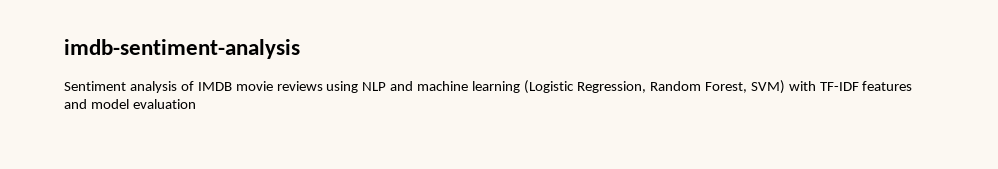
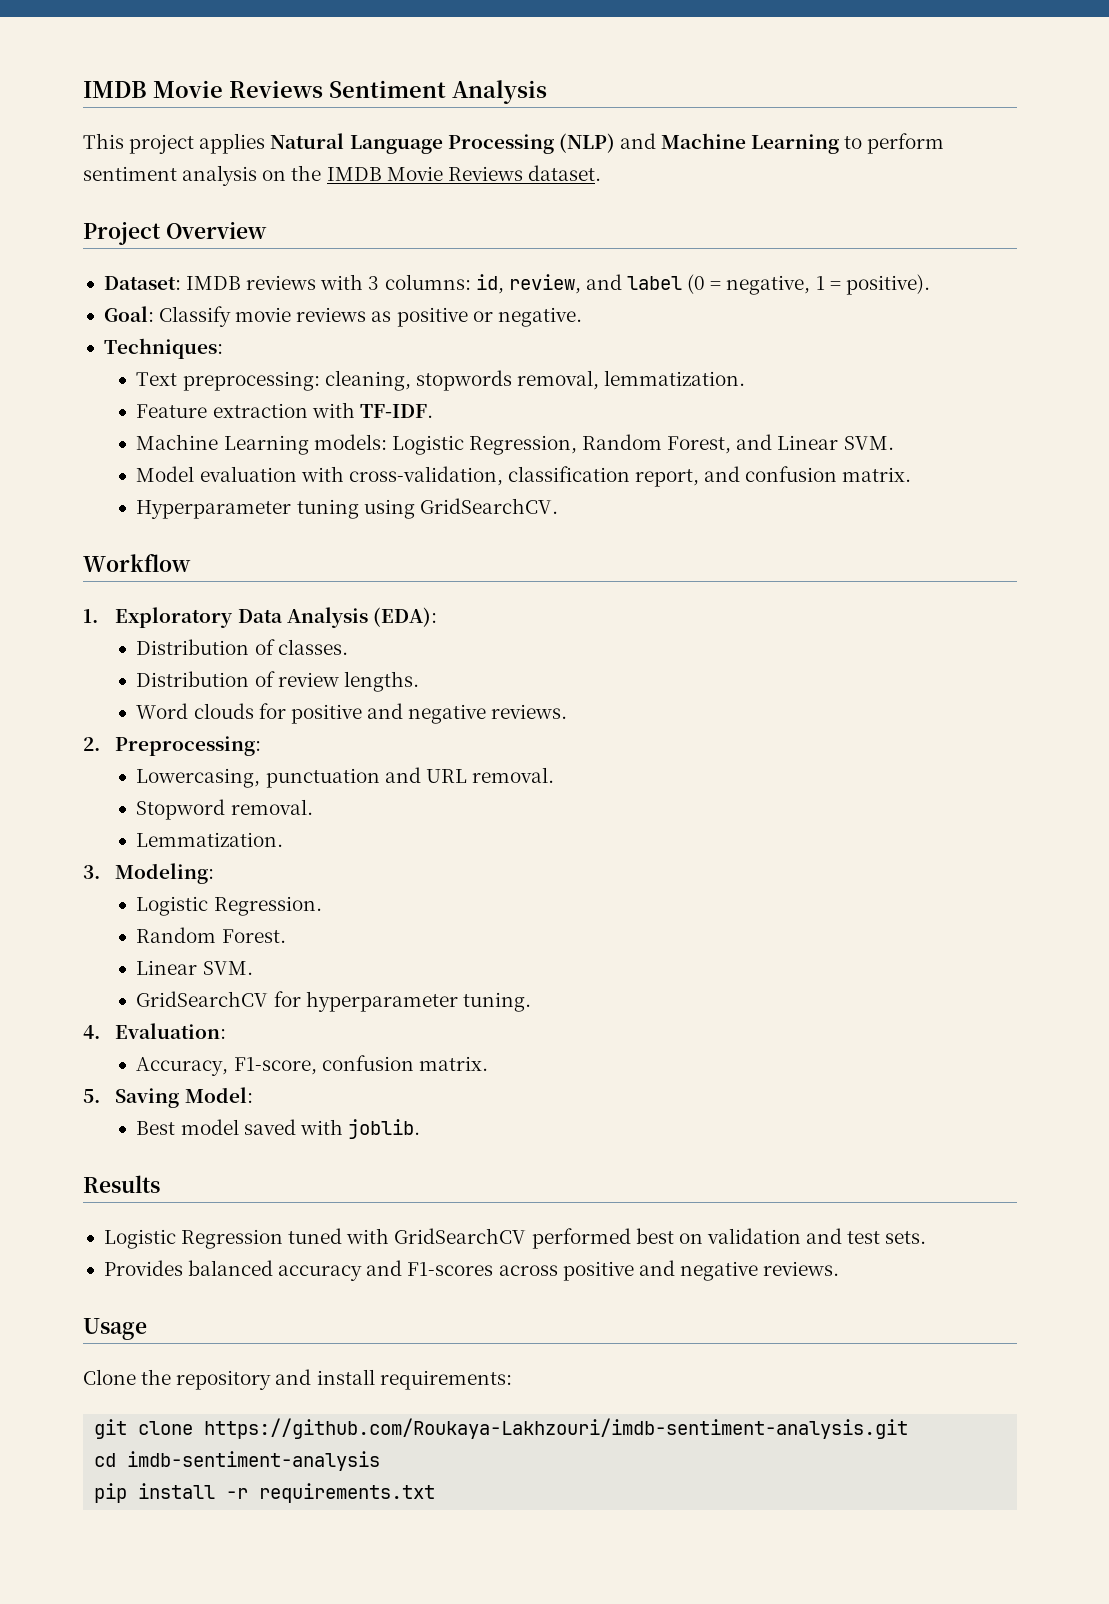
[64,39,300,59] [64,80,913,94] [64,99,196,109] imdb-sentiment-analysis // Sentiment analysis of IMDB movie reviews using NLP and machine learning (Logistic Regression, Random Forest, SVM) with TF-IDF features and model evaluation -> [83,80,547,104] [83,133,945,154] [83,165,601,186] [83,221,267,245] [103,274,930,295] [103,306,582,327] [103,338,223,359] [136,370,746,391] [136,402,433,418] [136,434,894,455] [136,466,912,487] [136,498,558,519] [83,554,191,572] [83,607,437,628] [136,639,348,655] [136,671,419,692] [136,703,568,724] [83,736,262,756] [136,767,554,788] [136,799,313,820] [136,832,284,847] [83,863,215,884] [136,896,322,916] [136,927,286,943] [136,960,253,975] [136,991,531,1012] [83,1023,227,1039] [136,1055,488,1076] [83,1087,253,1108] [136,1119,420,1139] [83,1175,160,1193] [103,1228,927,1249] [103,1260,840,1281] [83,1318,147,1340] [83,1369,512,1390] [94,1418,909,1439] [94,1451,381,1471] [94,1483,436,1503] IMDB Movie Reviews Sentiment Analysis // This project applies Natural Language Processing (NLP) and Machine Learning to perform sentiment analysis on the IMDB Movie Reviews dataset. // Project Overview // Dataset: IMDB reviews with 3 columns: id, review, and label (0 = negative, 1 = positive). // Goal: Classify movie reviews as positive or negative. // Techniques: // Text preprocessing: cleaning, stopwords removal, lemmatization. // Feature extraction with TF-IDF. // Machine Learning models: Logistic Regression, Random Forest, and Linear SVM. // Model evaluation with cross-validation, classification report, and confusion matrix. // Hyperparameter tuning using GridSearchCV. // Workflow // 1. Exploratory Data Analysis (EDA): // Distribution of classes. // Distribution of review lengths. // Word clouds for positive and negative reviews. // 2. Preprocessing: // Lowercasing, punctuation and URL removal. // Stopword removal. // Lemmatization. // 3. Modeling: // Logistic Regression. // Random Forest. // Linear SVM. // GridSearchCV for hyperparameter tuning. // 4. Evaluation: // Accuracy, F1-score, confusion matrix. // 5. Saving Model: // Best model saved with joblib. // Results // Logistic Regression tuned with GridSearchCV performed best on validation and test sets. // Provides balanced accuracy and F1-scores across positive and negative reviews. // Usage // Clone the repository and install requirements: // git clone https://github.com/Roukaya-Lakhzouri/imdb-sentiment-analysis.git // cd imdb-sentiment-analysis // pip install -r requirements.txt

